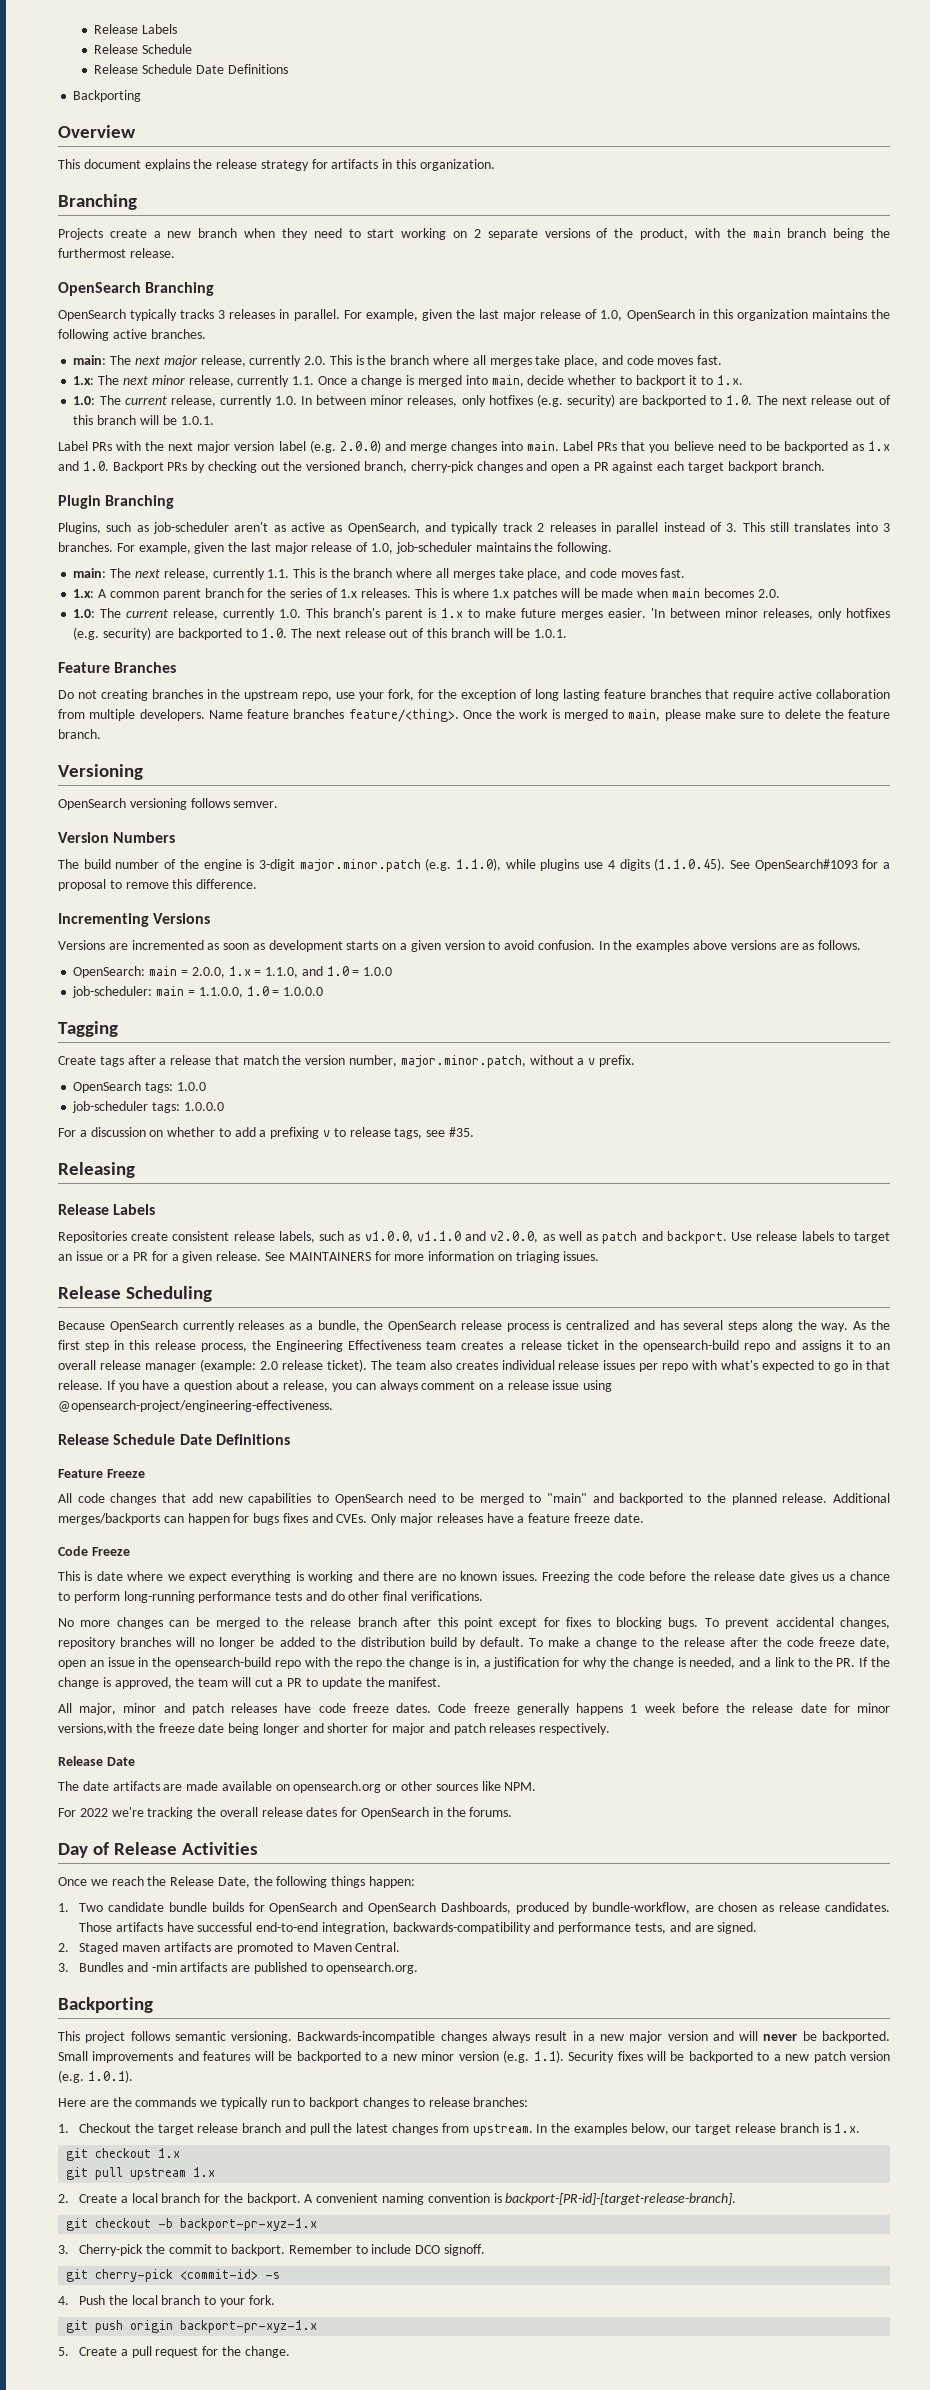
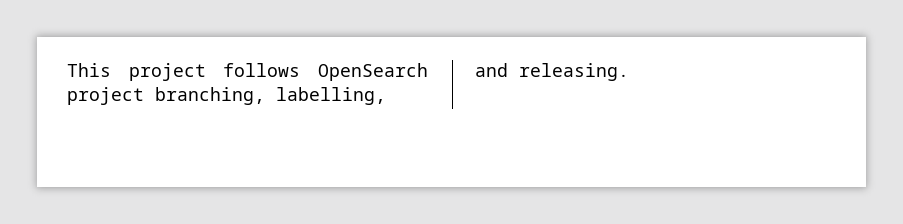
[94,24,178,34] [94,44,193,54] [94,64,288,74] [73,90,142,102] [58,125,136,138] [58,159,495,171] [58,194,137,210] [58,228,891,240] [58,248,175,258] [58,282,215,296] [58,309,890,321] [58,329,206,341] [73,355,723,367] [73,375,743,387] [73,394,892,407] [73,415,214,425] [58,440,891,453] [58,461,825,473] [58,495,175,509] [58,522,890,534] [58,542,613,554] [73,568,686,580] [73,588,780,600] [73,608,891,620] [73,627,568,640] [58,662,177,673] [58,689,890,701] [58,709,890,722] [58,729,101,739] [58,764,143,780] [58,798,279,810] [58,832,176,843] [58,858,891,872] [58,879,258,891] [58,913,211,927] [58,940,862,952] [73,966,393,978] [72,986,324,998] [58,1021,118,1037] [58,1055,635,1068] [73,1081,206,1093] [72,1101,224,1113] [58,1127,474,1139] [58,1162,135,1178] [58,1204,156,1215] [58,1231,890,1244] [58,1251,600,1263] [58,1286,213,1302] [58,1320,891,1332] [58,1340,890,1352] [58,1359,891,1372] [58,1380,613,1392] [58,1400,333,1412] [58,1434,290,1445] [58,1469,145,1478] [58,1493,890,1505] [58,1513,644,1525] [58,1546,130,1556] [58,1571,890,1583] [58,1591,484,1603] [58,1617,890,1629] [58,1637,891,1649] [58,1657,890,1669] [58,1677,442,1689] [58,1703,890,1715] [58,1723,611,1735] [58,1756,135,1766] [58,1781,537,1793] [58,1807,513,1819] [58,1842,259,1858] [58,1876,416,1888] [58,1902,891,1914] [78,1922,758,1934] [58,1942,401,1954] [58,1962,419,1974] [58,1997,153,2013] [58,2031,891,2043] [58,2050,890,2063] [58,2070,133,2083] [58,2097,529,2109] [58,2123,861,2136] [66,2148,181,2161] [66,2167,216,2180] [58,2193,737,2205] [66,2218,318,2231] [58,2244,486,2256] [66,2269,281,2282] [58,2295,275,2307] [66,2320,318,2333] [58,2346,290,2358] Release Labels // Release Schedule // Release Schedule Date Definitions // Backporting // Overview // This document explains the release strategy for artifacts in this organization. // Branching // Projects create a new branch when they need to start working on 2 separate versions of the product, with the main branch being the furthermost release. // OpenSearch Branching // OpenSearch typically tracks 3 releases in parallel. For example, given the last major release of 1.0, OpenSearch in this organization maintains the following active branches. // main: The next major release, currently 2.0. This is the branch where all merges take place, and code moves fast. // 1.x: The next minor release, currently 1.1. Once a change is merged into main, decide whether to backport it to 1.x. // 1.0: The current release, currently 1.0. In between minor releases, only hotfixes (e.g. security) are backported to 1.0. The next release out of this branch will be 1.0.1. // Label PRs with the next major version label (e.g. 2.0.0) and merge changes into main. Label PRs that you believe need to be backported as 1.x and 1.0. Backport PRs by checking out the versioned branch, cherry-pick changes and open a PR against each target backport branch. // Plugin Branching // Plugins, such as job-scheduler aren't as active as OpenSearch, and typically track 2 releases in parallel instead of 3. This still translates into 3 branches. For example, given the last major release of 1.0, job-scheduler maintains the following. // main: The next release, currently 1.1. This is the branch where all merges take place, and code moves fast. // 1.x: A common parent branch for the series of 1.x releases. This is where 1.x patches will be made when main becomes 2.0. // 1.0: The current release, currently 1.0. This branch's parent is 1.x to make future merges easier. 'In between minor releases, only hotfixes (e.g. security) are backported to 1.0. The next release out of this branch will be 1.0.1. // Feature Branches // Do not creating branches in the upstream repo, use your fork, for the exception of long lasting feature branches that require active collaboration from multiple developers. Name feature branches feature/<thing>. Once the work is merged to main, please make sure to delete the feature branch. // Versioning // OpenSearch versioning follows semver. // Version Numbers // The build number of the engine is 3-digit major.minor.patch (e.g. 1.1.0), while plugins use 4 digits (1.1.0.45). See OpenSearch#1093 for a proposal to remove this difference. // Incrementing Versions // Versions are incremented as soon as development starts on a given version to avoid confusion. In the examples above versions are as follows. // OpenSearch: main = 2.0.0, 1.x = 1.1.0, and 1.0 = 1.0.0 // job-scheduler: main = 1.1.0.0, 1.0 = 1.0.0.0 // Tagging // Create tags after a release that match the version number, major.minor.patch, without a v prefix. // OpenSearch tags: 1.0.0 // job-scheduler tags: 1.0.0.0 // For a discussion on whether to add a prefixing v to release tags, see #35. // Releasing // Release Labels // Repositories create consistent release labels, such as v1.0.0, v1.1.0 and v2.0.0, as well as patch and backport. Use release labels to target an issue or a PR for a given release. See MAINTAINERS for more information on triaging issues. // Release Scheduling // Because OpenSearch currently releases as a bundle, the OpenSearch release process is centralized and has several steps along the way. As the first step in this release process, the Engineering Effectiveness team creates a release ticket in the opensearch-build repo and assigns it to an overall release manager (example: 2.0 release ticket). The team also creates individual release issues per repo with what's expected to go in that release. If you have a question about a release, you can always comment on a release issue using @opensearch-project/engineering-effectiveness. // Release Schedule Date Definitions // Feature Freeze // All code changes that add new capabilities to OpenSearch need to be merged to "main" and backported to the planned release. Additional merges/backports can happen for bugs fixes and CVEs. Only major releases have a feature freeze date. // Code Freeze // This is date where we expect everything is working and there are no known issues. Freezing the code before the release date gives us a chance to perform long-running performance tests and do other final verifications. // No more changes can be merged to the release branch after this point except for fixes to blocking bugs. To prevent accidental changes, repository branches will no longer be added to the distribution build by default. To make a change to the release after the code freeze date, open an issue in the opensearch-build repo with the repo the change is in, a justification for why the change is needed, and a link to the PR. If the change is approved, the team will cut a PR to update the manifest. // All major, minor and patch releases have code freeze dates. Code freeze generally happens 1 week before the release date for minor versions,with the freeze date being longer and shorter for major and patch releases respectively. // Release Date // The date artifacts are made available on opensearch.org or other sources like NPM. // For 2022 we're tracking the overall release dates for OpenSearch in the forums. // Day of Release Activities // Once we reach the Release Date, the following things happen: // 1. Two candidate bundle builds for OpenSearch and OpenSearch Dashboards, produced by bundle-workflow, are chosen as release candidates. Those artifacts have successful end-to-end integration, backwards-compatibility and performance tests, and are signed. // 2. Staged maven artifacts are promoted to Maven Central. // 3. Bundles and -min artifacts are published to opensearch.org. // Backporting // This project follows semantic versioning. Backwards-incompatible changes always result in a new major version and will never be backported. Small improvements and features will be backported to a new minor version (e.g. 1.1). Security fixes will be backported to a new patch version (e.g. 1.0.1). // Here are the commands we typically run to backport changes to release branches: // 1. Checkout the target release branch and pull the latest changes from upstream. In the examples below, our target release branch is 1.x. // git checkout 1.x // git pull upstream 1.x // 2. Create a local branch for the backport. A convenient naming convention is backport-[PR-id]-[target-release-branch]. // git checkout -b backport-pr-xyz-1.x // 3. Cherry-pick the commit to backport. Remember to include DCO signoff. // git cherry-pick <commit-id> -s // 4. Push the local branch to your fork. // git push origin backport-pr-xyz-1.x // 5. Create a pull request for the change. -> [67,63,428,81] [67,87,386,105] [475,63,629,81] This project follows OpenSearch project branching, labelling, and releasing.

